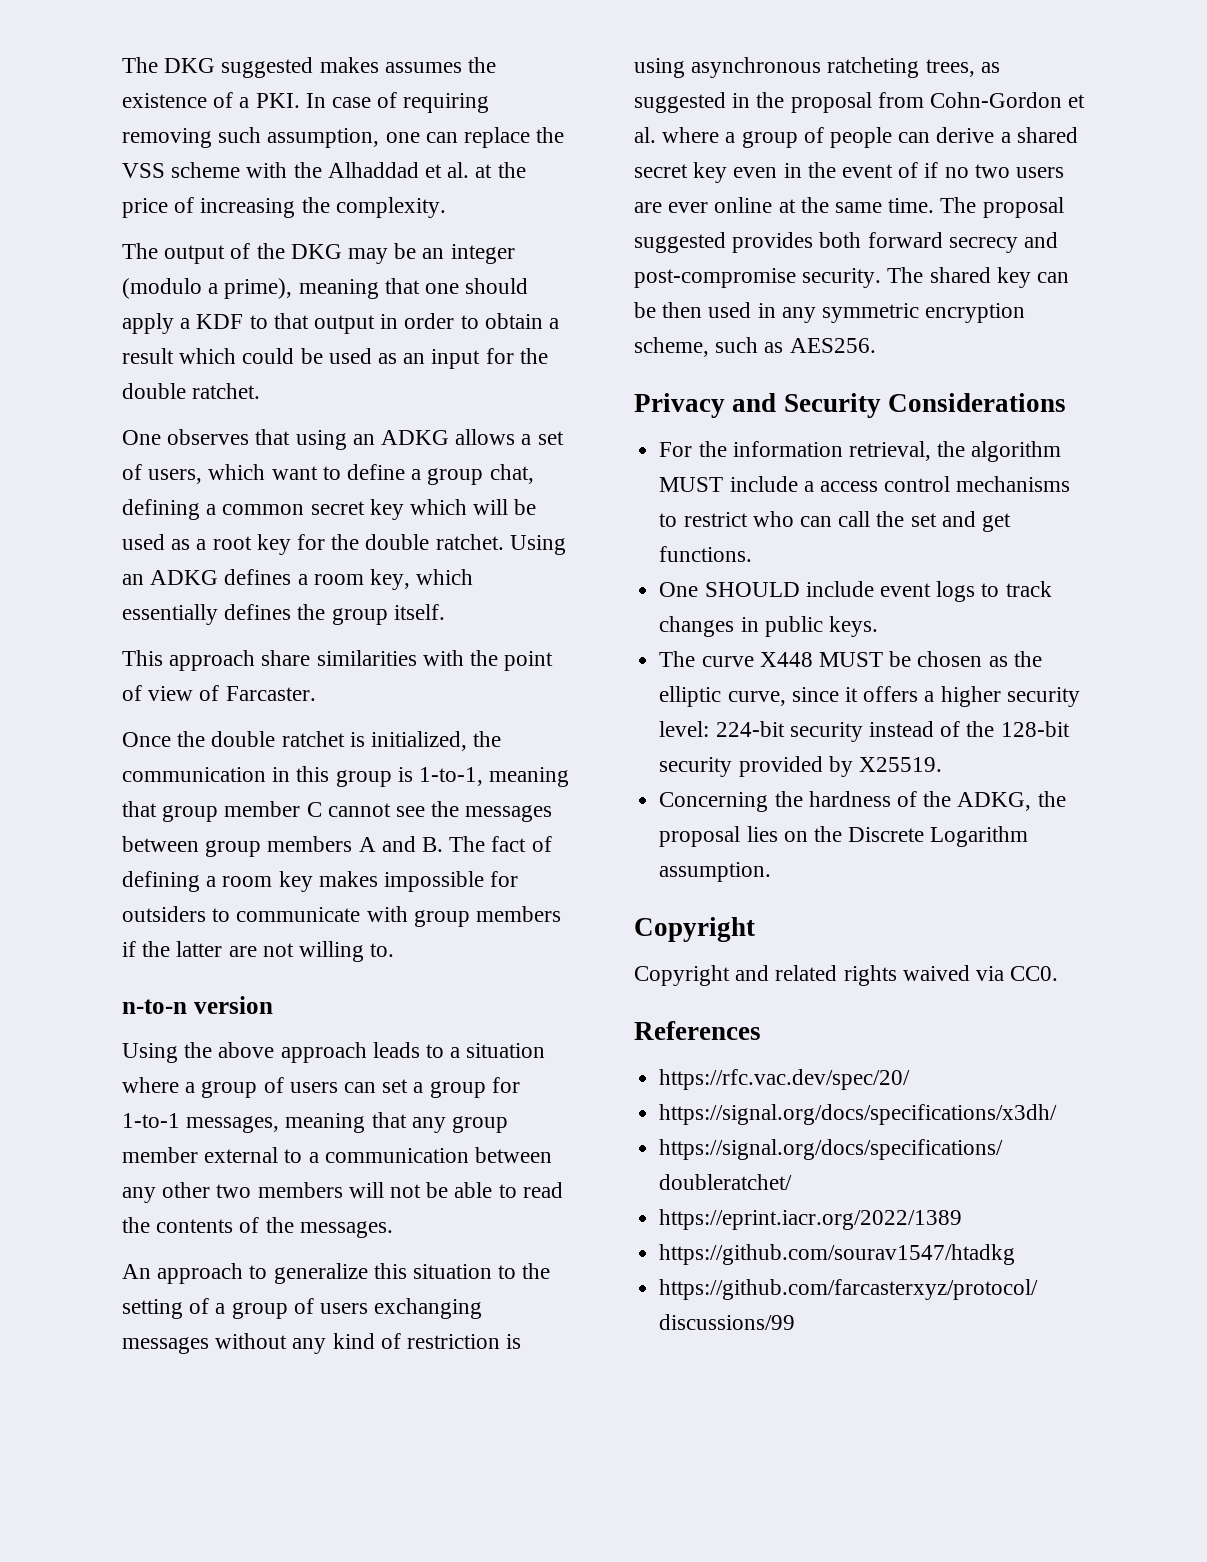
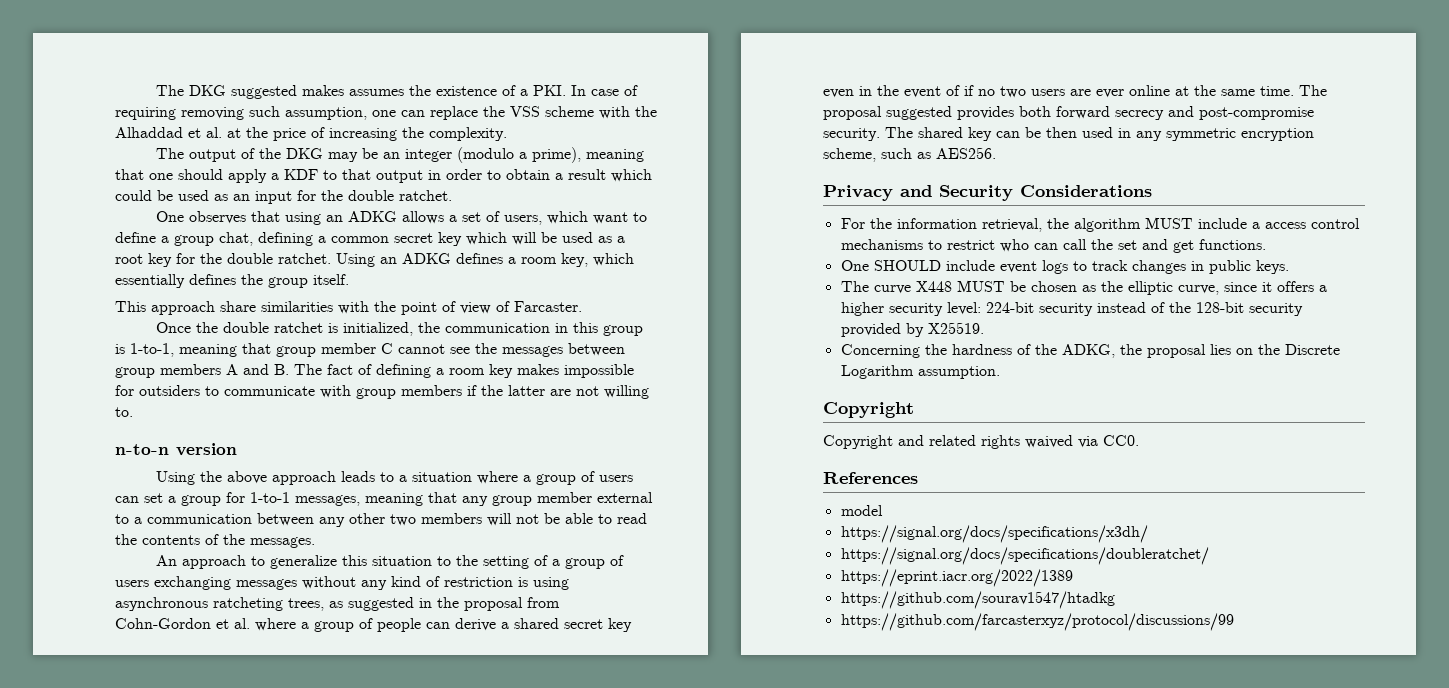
[659,1069,911,1090] https://rfc.vac.dev/spec/20/ -> [840,505,883,516] model

